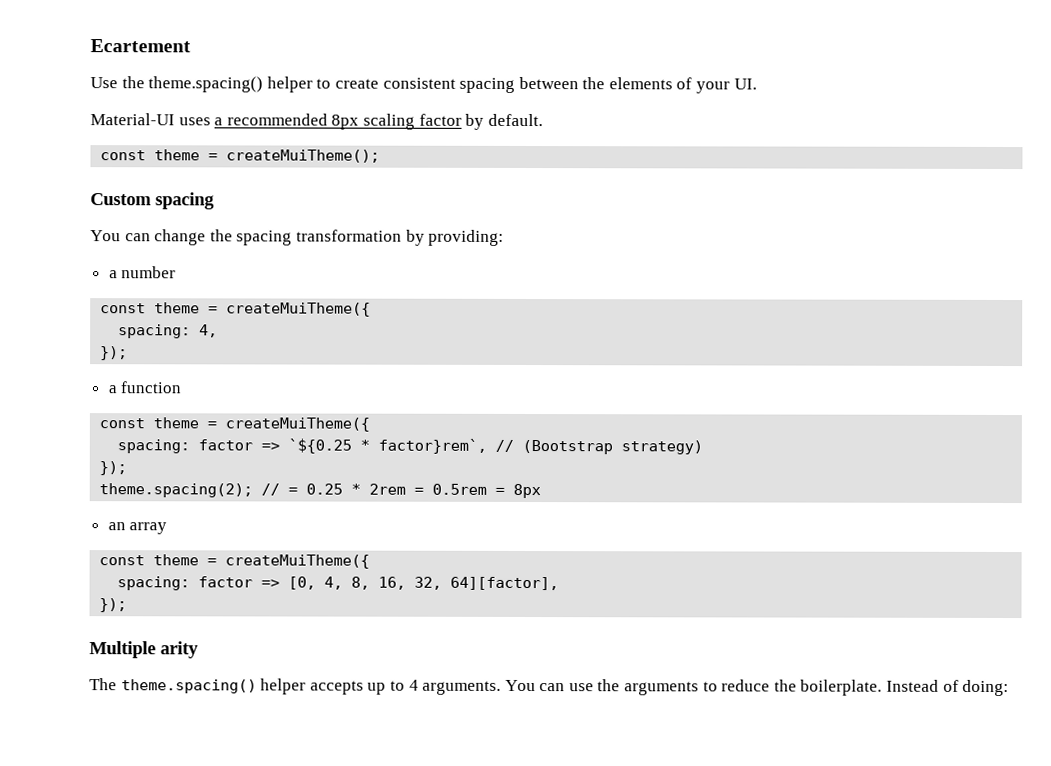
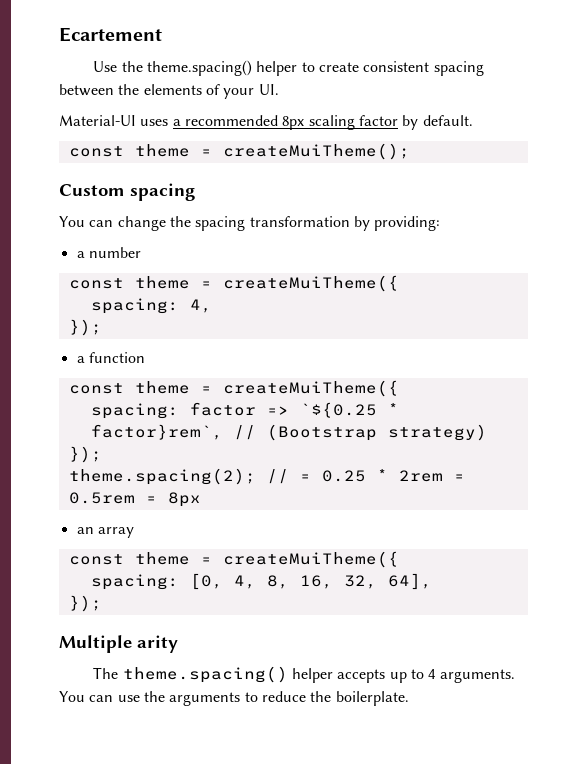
[198,576,281,588] factor => -> (179, 582) none
[450,576,560,591] 64][factor], -> [387,573,432,590] 64],
[886,679,1010,697] Instead of doing: -> (409, 698) none

